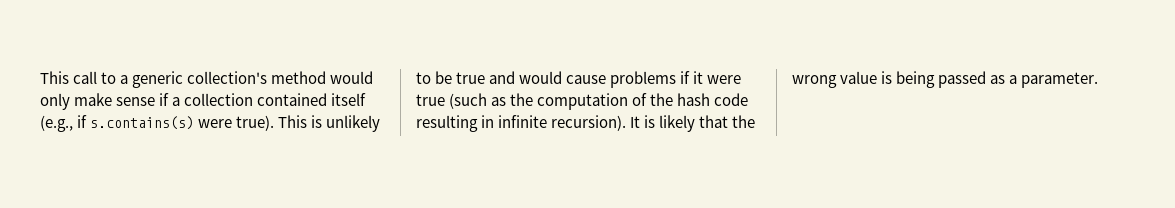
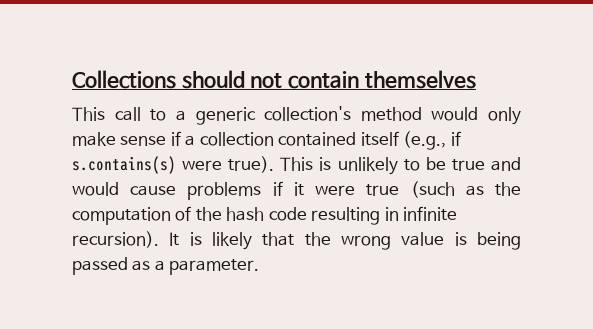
(40, 77) none -> [72,70,476,89] Collections should not contain themselves //

